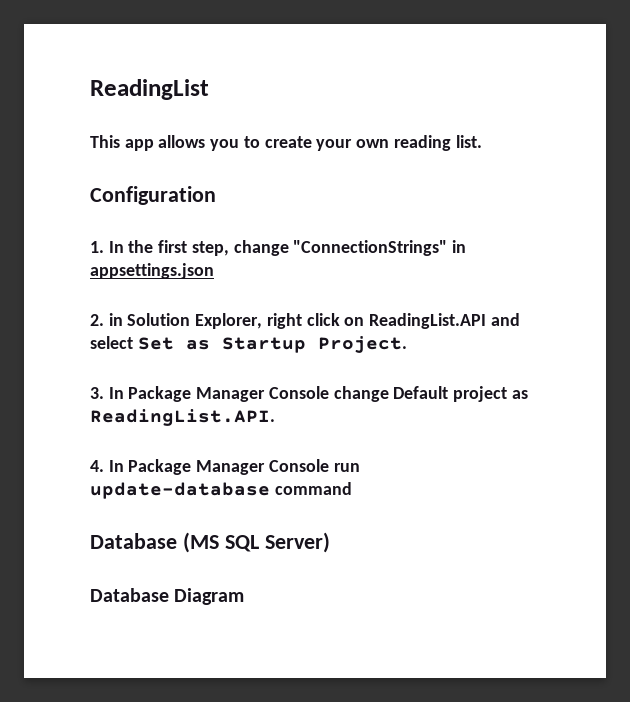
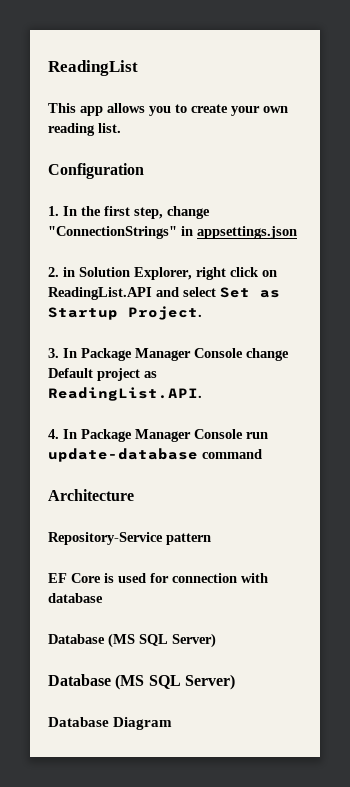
(352, 488) none -> [48,489,134,501] [48,532,211,545] [48,573,268,583] [48,593,103,603] [48,633,216,648] // Architecture // Repository-Service pattern // EF Core is used for connection with database // Database (MS SQL Server)

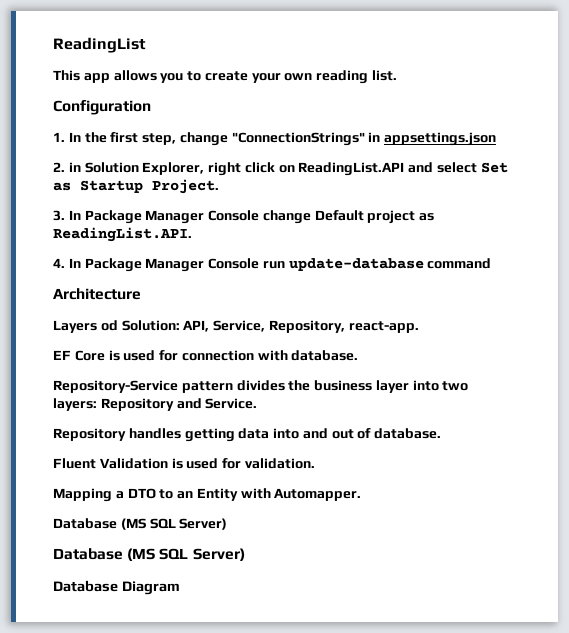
[48,532,211,545] Repository-Service pattern -> [53,320,419,333] Layers od Solution: API, Service, Repository, react-app.
[48,593,103,603] database -> [291,350,359,361] [53,380,469,393] [53,398,258,411] [53,428,442,442] [53,458,315,469] [53,488,362,502] database. // Repository-Service pattern divides the business layer into two layers: Repository and Service. // Repository handles getting data into and out of database. // Fluent Validation is used for validation. // Mapping a DTO to an Entity with Automapper.

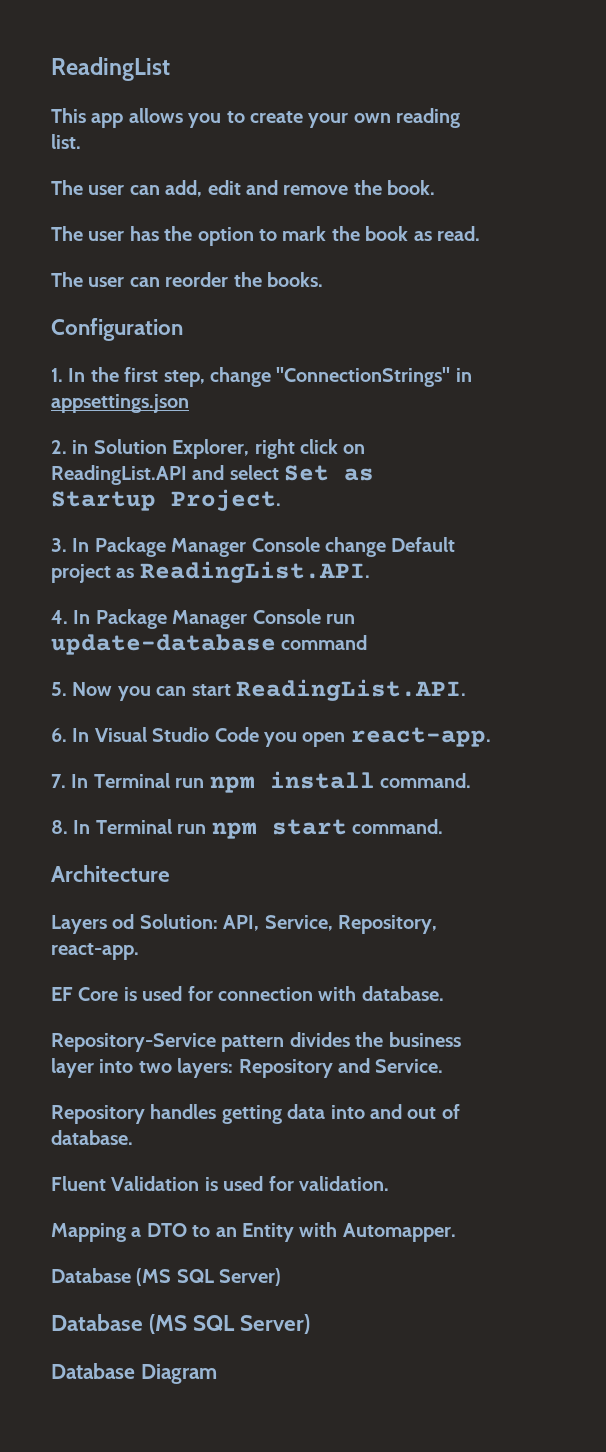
(398, 75) none -> [51,180,436,197] [51,226,480,246] [51,272,323,287] // The user can add, edit and remove the book. // The user has the option to mark the book as read. // The user can reorder the books.
(492, 263) none -> [51,679,466,701] [51,727,491,747] [51,771,471,793] [51,819,443,839] // 5. Now you can start ReadingList.API. // 6. In Visual Studio Code you open react-app. // 7. In Terminal run npm install command. // 8. In Terminal run npm start command.

